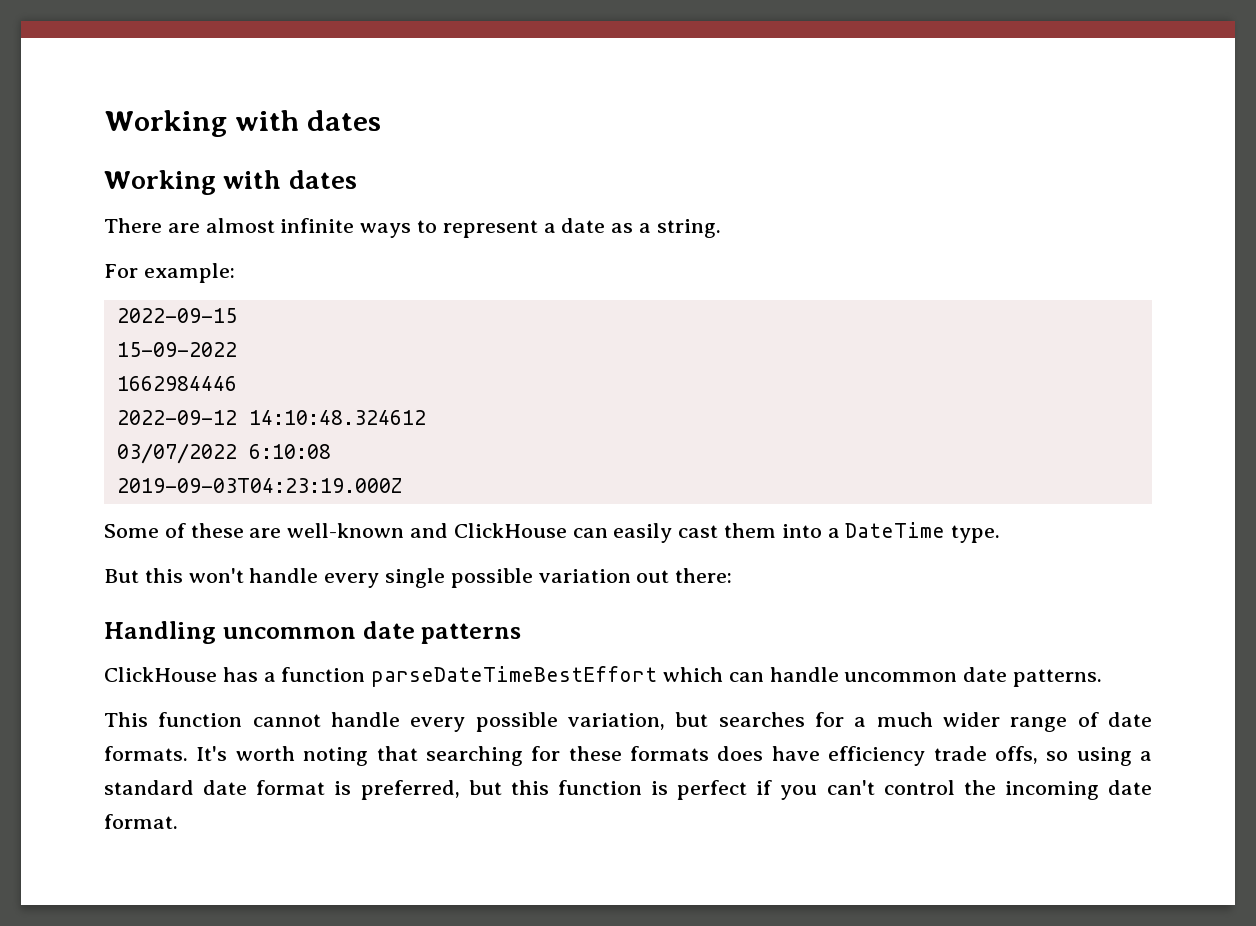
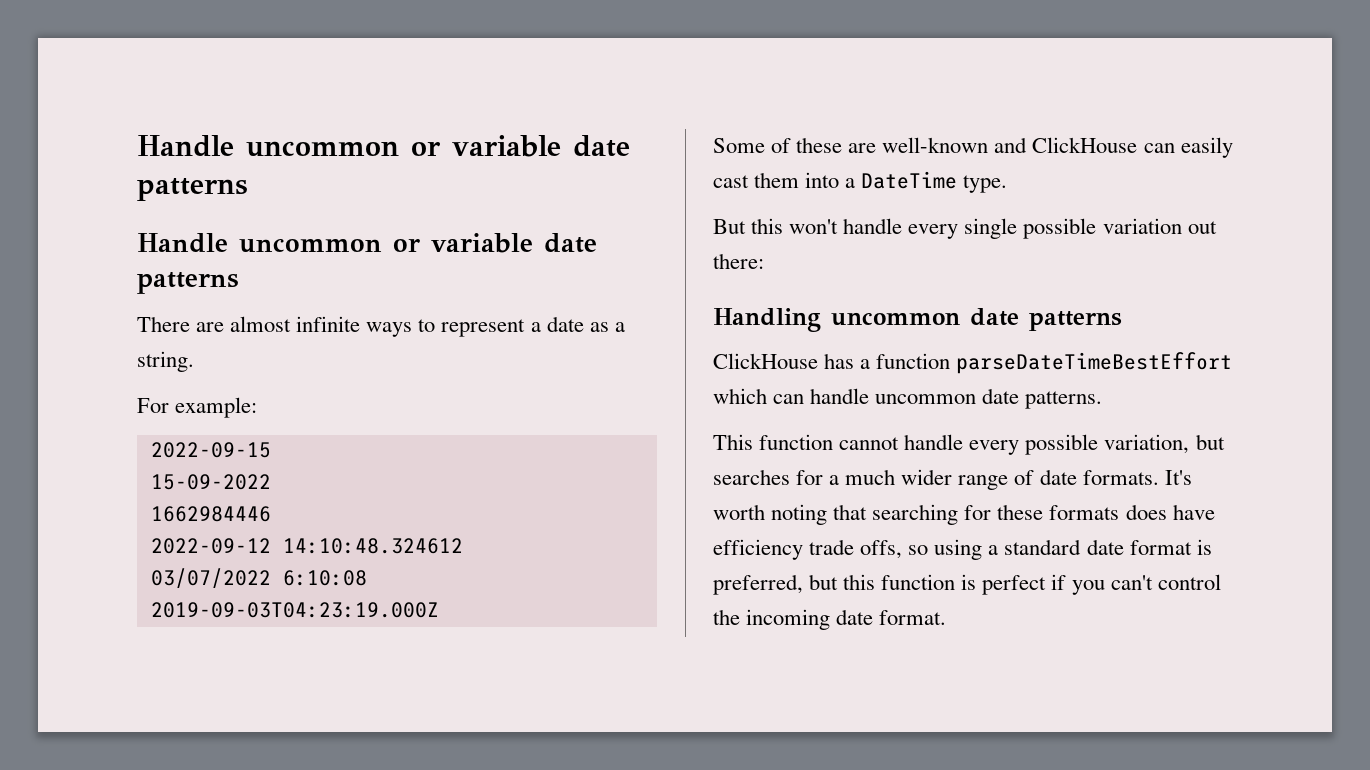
[104,110,381,137] [104,170,357,195] Working with dates // Working with dates -> [137,135,630,157] [137,178,248,201] [137,233,597,253] [137,272,239,294] Handle uncommon or variable date patterns // Handle uncommon or variable date patterns

